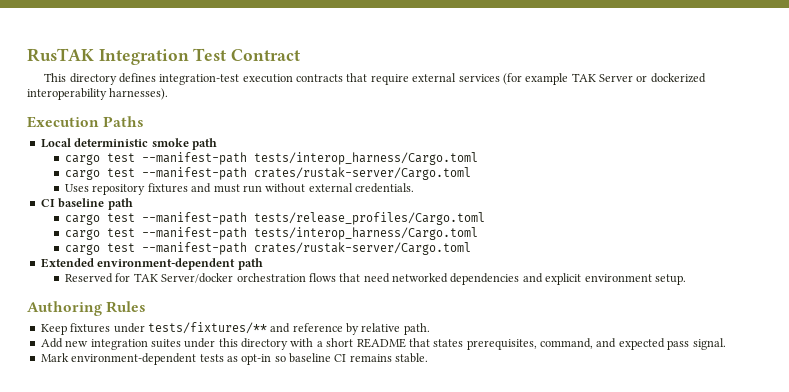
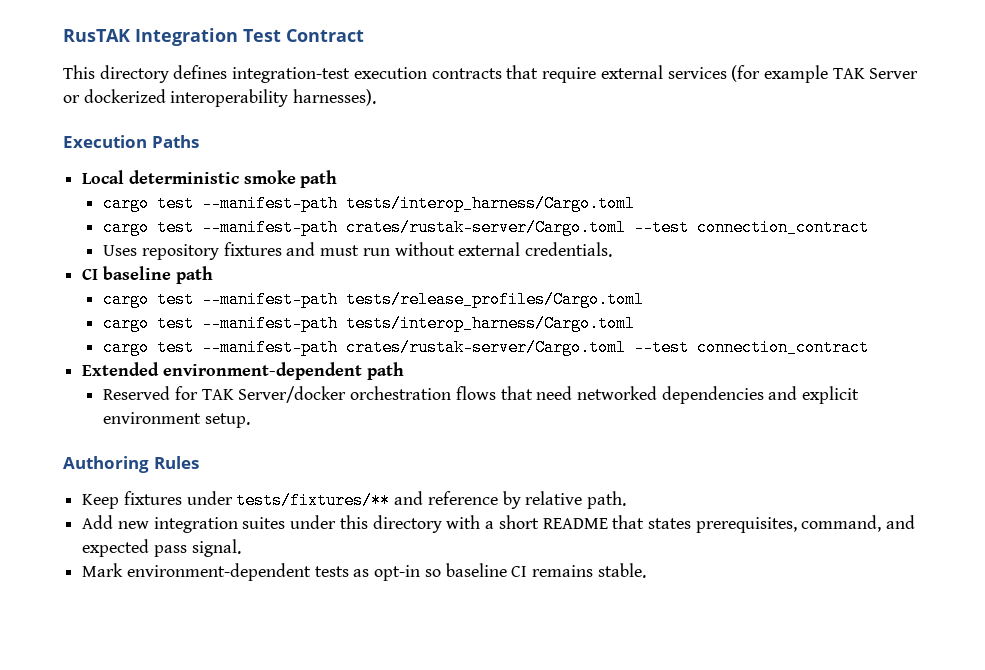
(472, 173) none -> [634,219,870,236] --test connection_contract
(472, 248) none -> [634,339,870,356] --test connection_contract

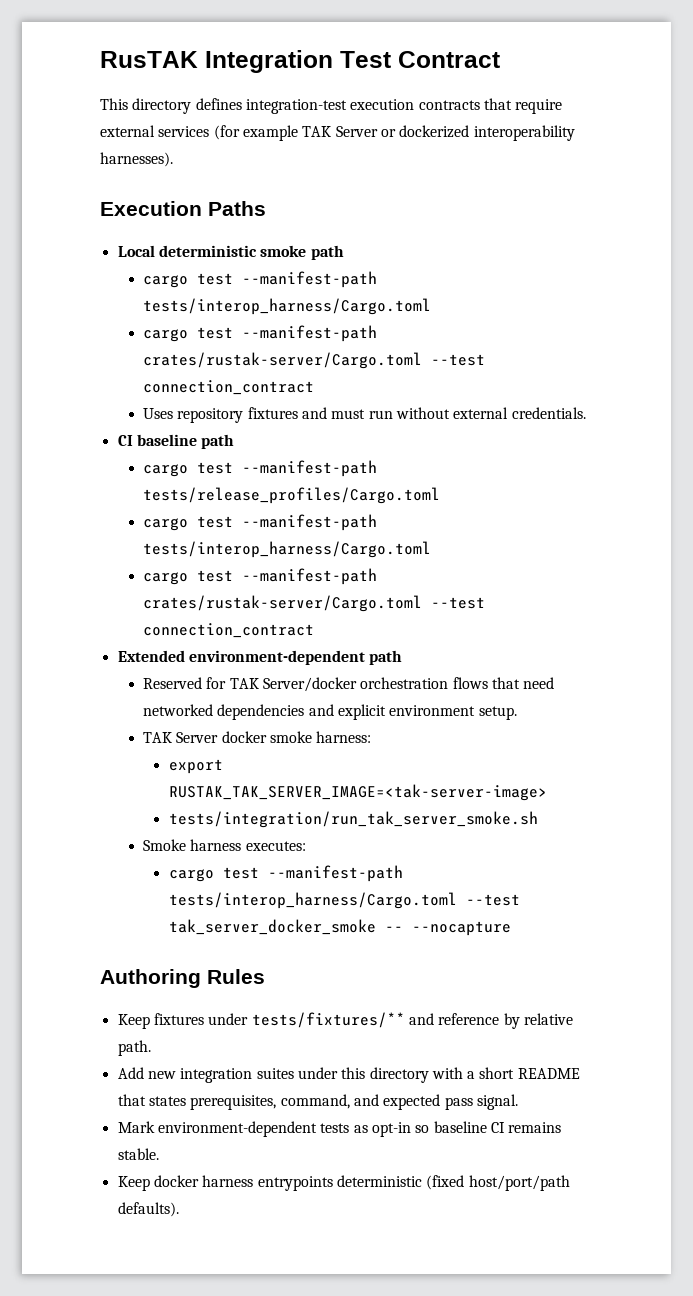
(250, 420) none -> [143,731,372,743] [168,759,223,774] [168,784,547,801] [168,811,538,828] [143,839,306,851] [168,865,403,882] [168,892,520,909] [168,919,511,936] // TAK Server docker smoke harness: // export RUSTAK_TAK_SERVER_IMAGE=<tak-server-image> // tests/integration/run_tak_server_smoke.sh // Smoke harness executes: // cargo test --manifest-path tests/interop_harness/Cargo.toml --test tak_server_docker_smoke -- --nocapture
(646, 570) none -> [117,1175,570,1191] [117,1202,179,1217] // Keep docker harness entrypoints deterministic (fixed host/port/path defaults).

